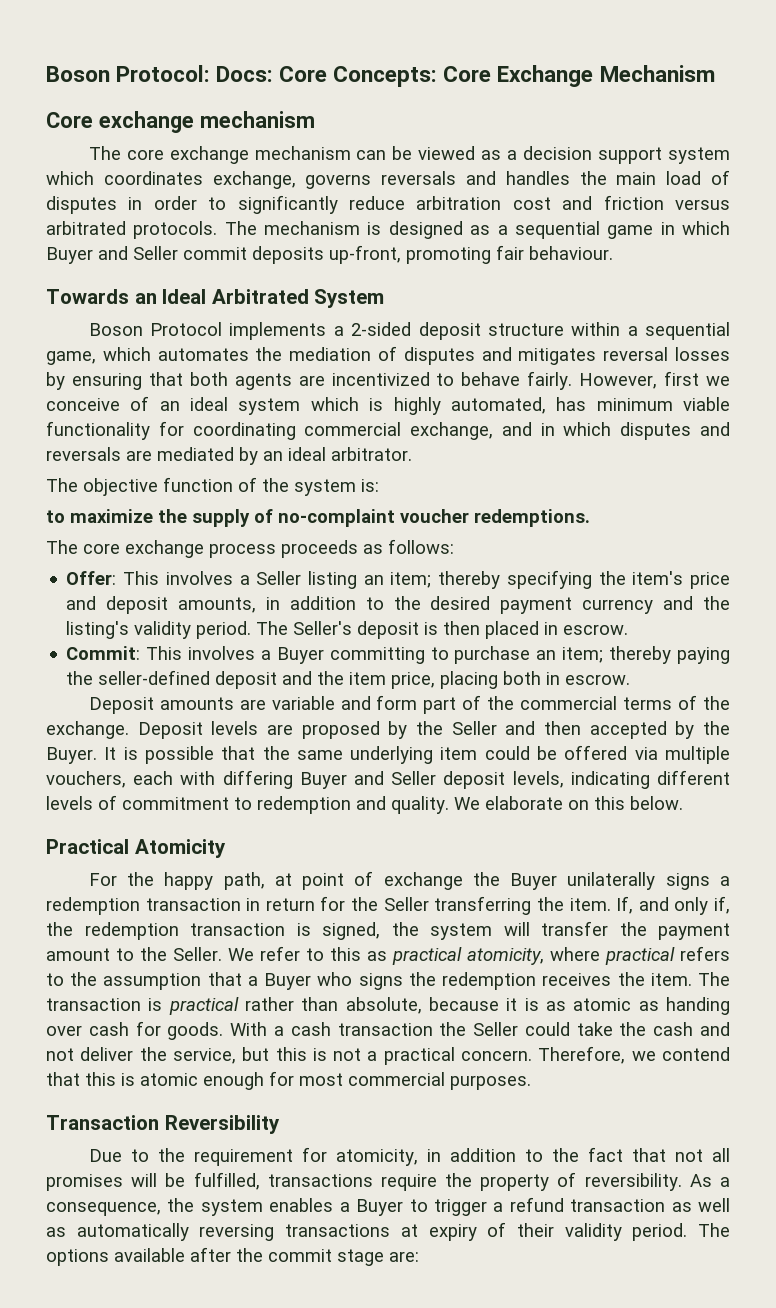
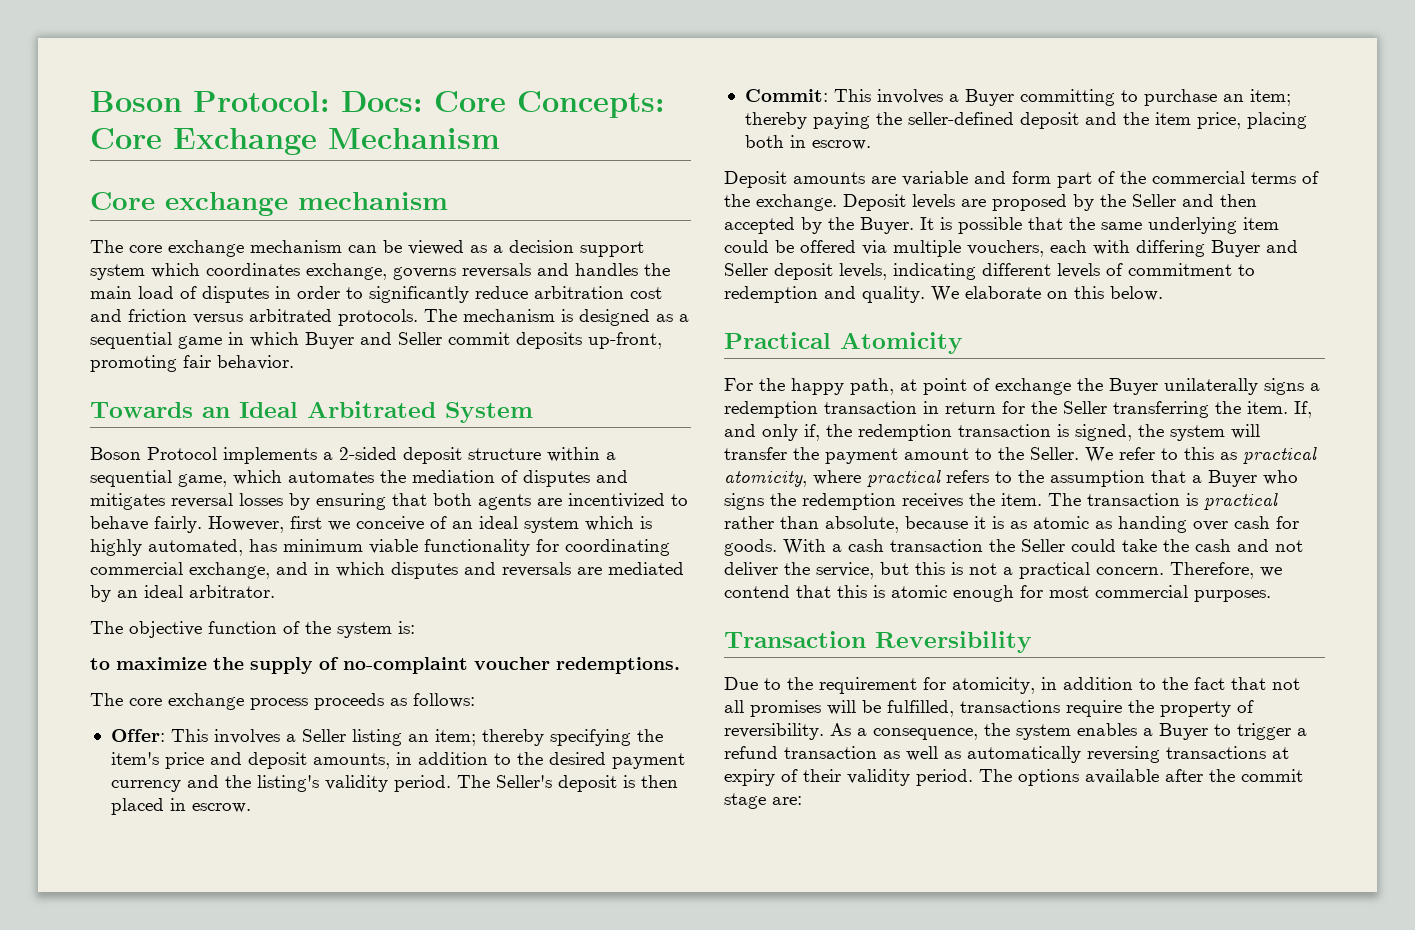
[529,246,613,260] behaviour. -> [217,355,294,370] behavior.

